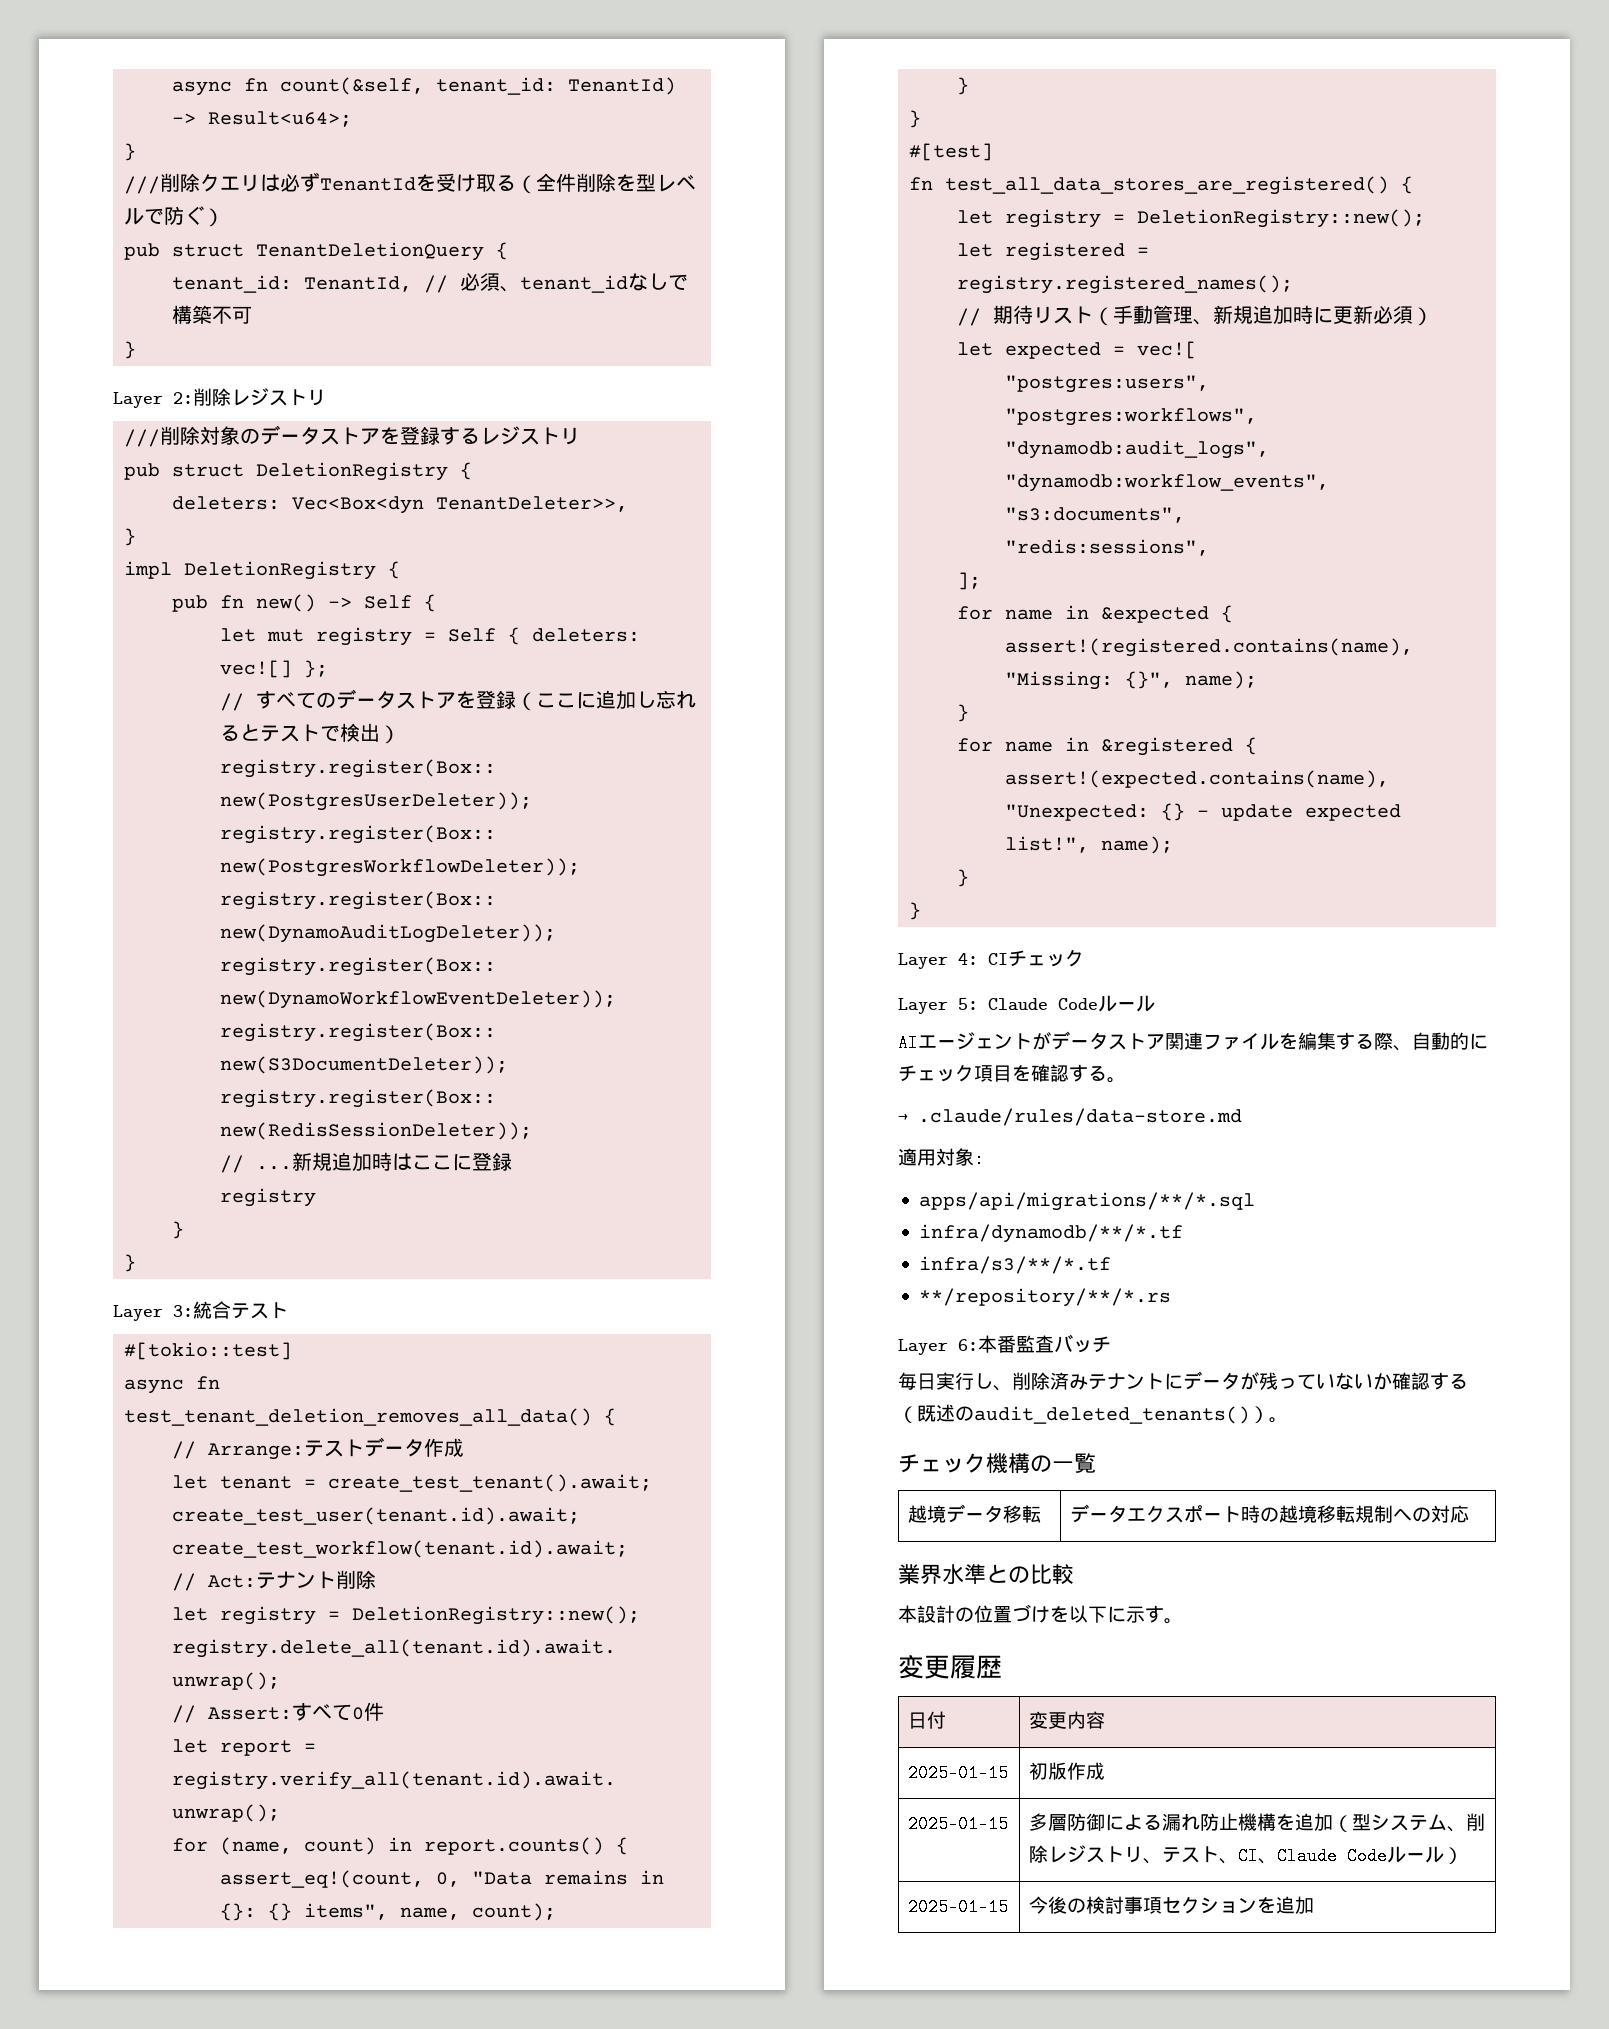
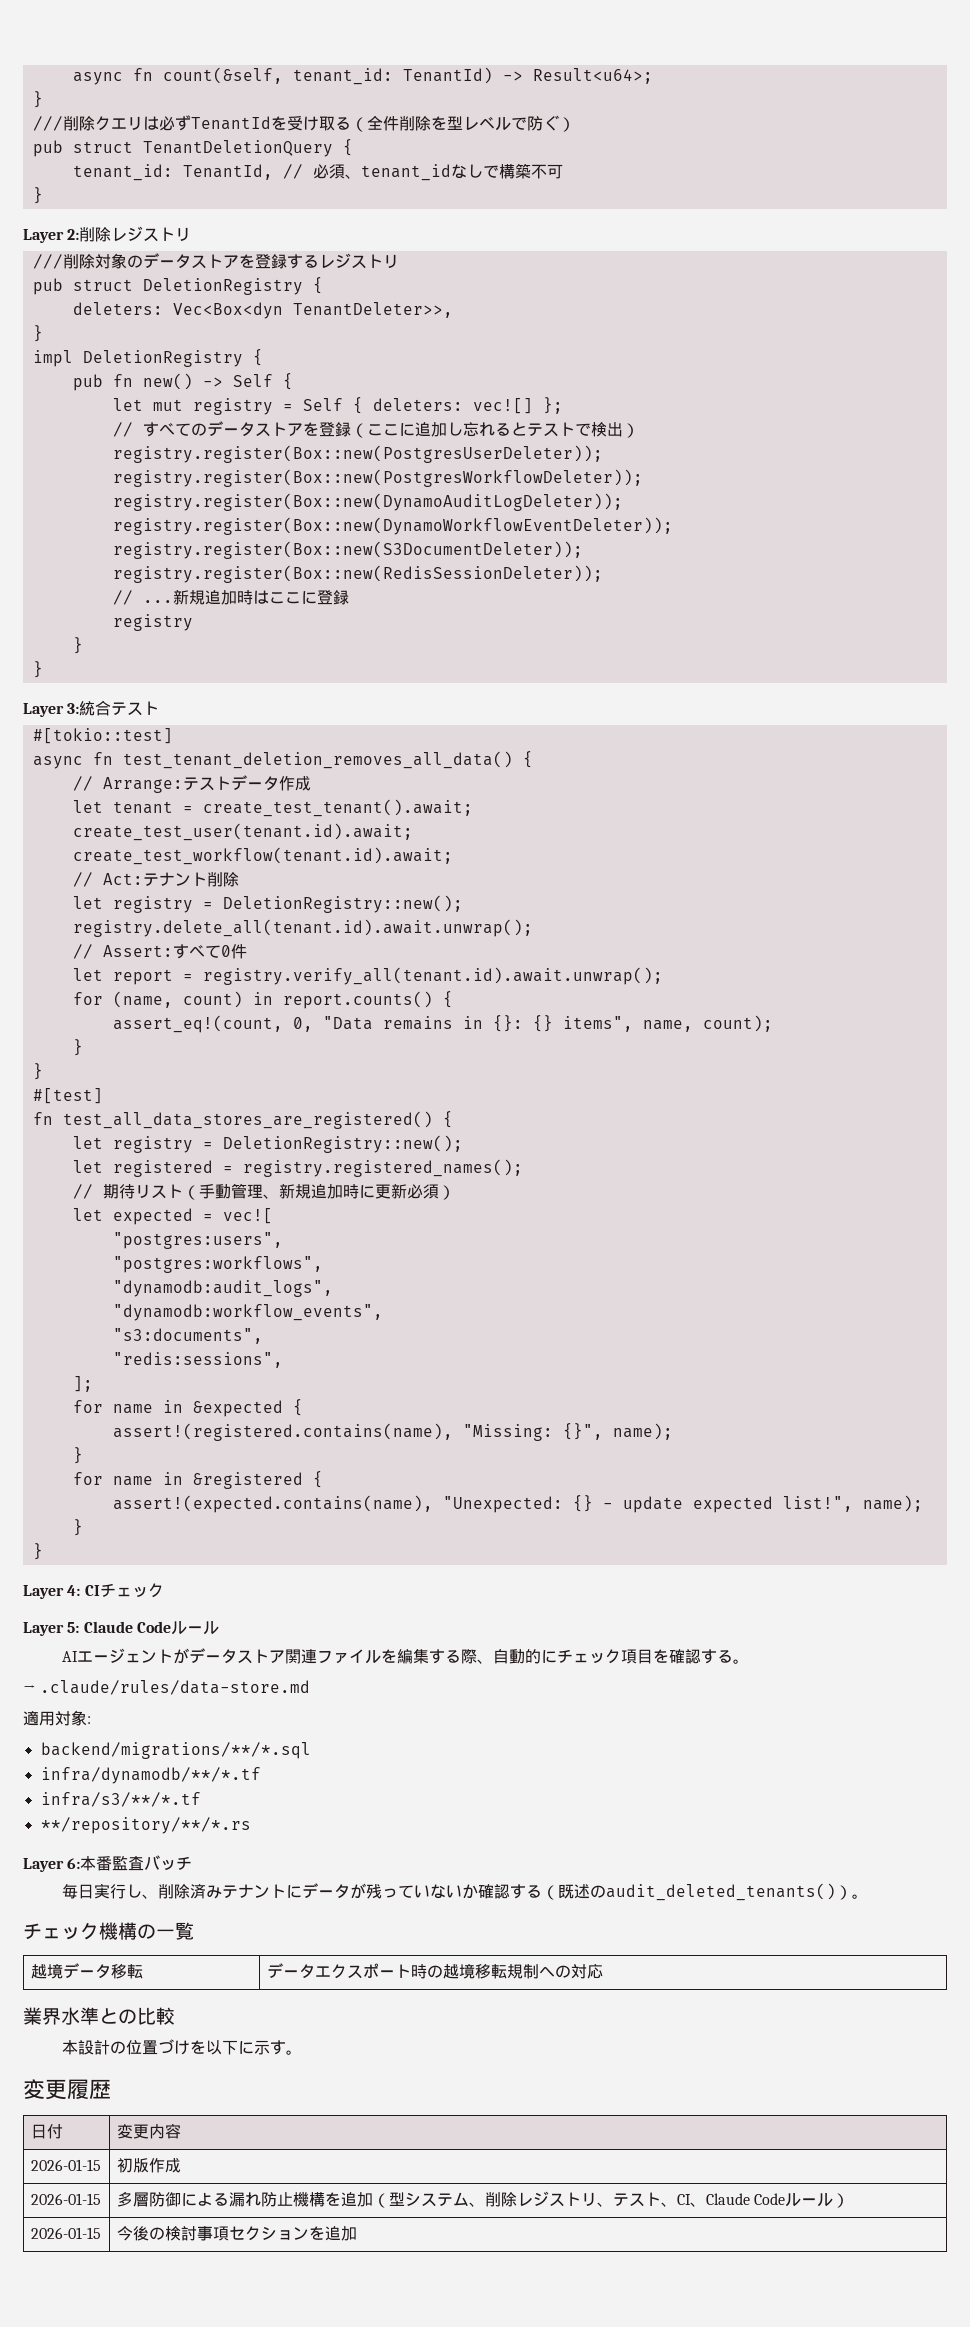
[918,1192,1255,1211] apps/api/migrations/**/*.sql -> [40,1742,311,1759] backend/migrations/**/*.sql
[908,1764,1009,1782] 2025-01-15 -> [30,2159,101,2171] 2026-01-15
[908,1815,1009,1833] 2025-01-15 -> [30,2193,101,2205] 2026-01-15
[908,1898,1009,1916] 2025-01-15 -> [30,2227,101,2239] 2026-01-15

